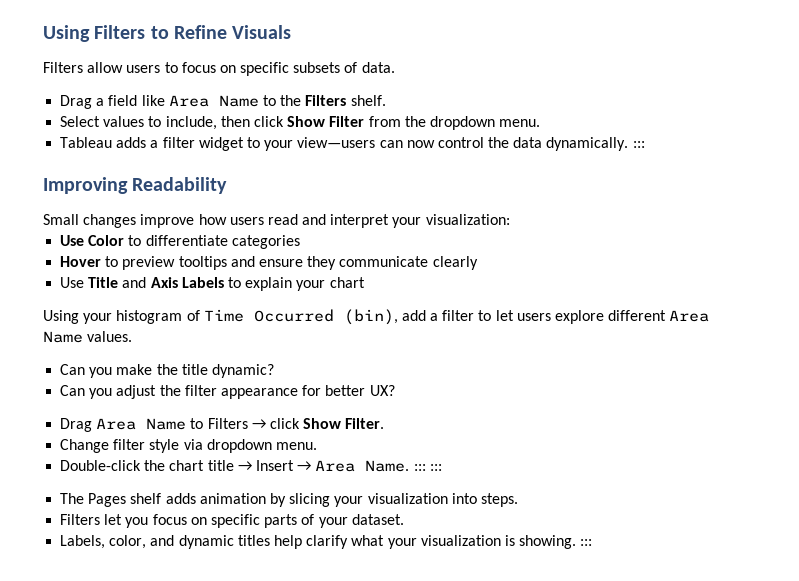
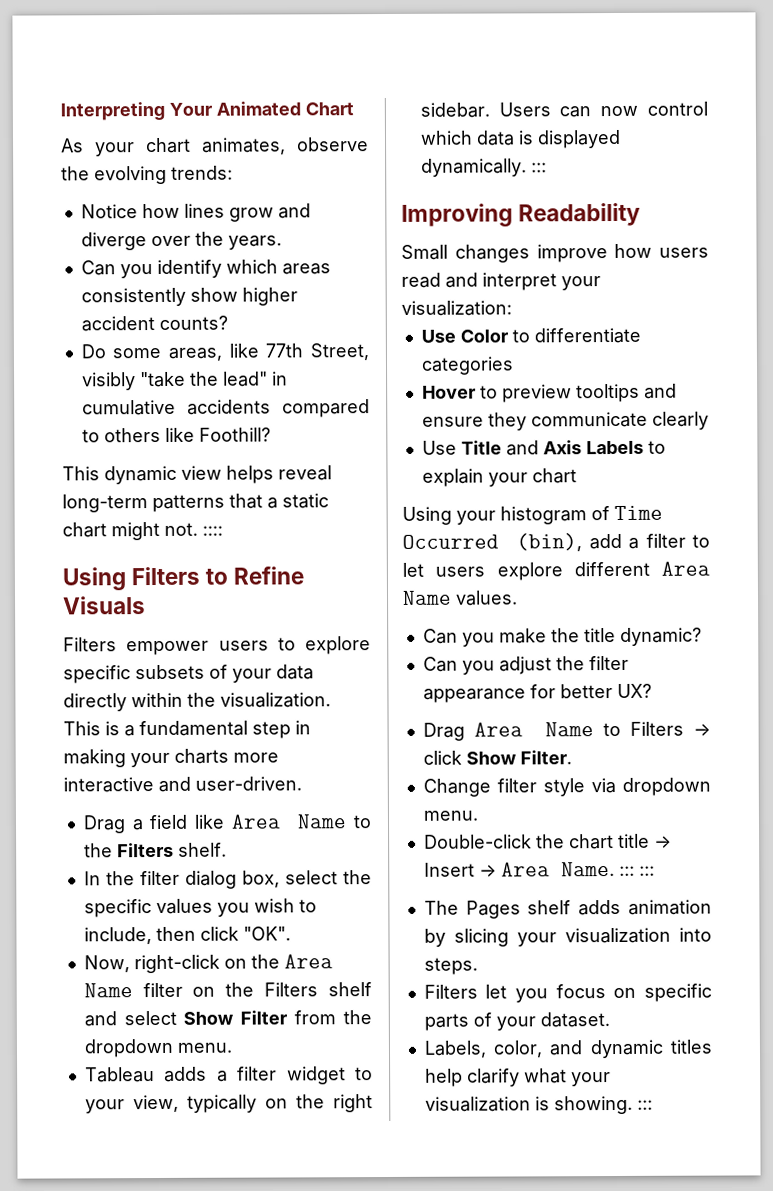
(43, 33) none -> [60,101,354,121] [61,137,369,157] [61,165,233,185] [80,203,311,222] [80,231,282,251] [80,259,331,279] [80,287,298,307] [80,315,228,332] [80,343,369,361] [81,371,288,391] [81,399,370,418] [81,427,271,443] [62,465,332,485] [62,493,329,513] [62,521,223,541] Interpreting Your Animated Chart // As your chart animates, observe the evolving trends: // Notice how lines grow and diverge over the years. // Can you identify which areas consistently show higher accident counts? // Do some areas, like 77th Street, visibly "take the lead" in cumulative accidents compared to others like Foothill? // This dynamic view helps reveal long-term patterns that a static chart might not. :::: //
[87,62,124,73] allow -> [126,640,210,656] empower
[181,62,236,73] focus on -> [305,636,371,655] explore
[361,62,395,73] data. -> [232,664,314,683] [63,692,331,712] [63,720,311,739] [63,748,279,768] [63,776,302,793] your data directly within the visualization. This is a fundamental step in making your charts more interactive and user-driven.
[60,116,284,130] Select values to include, then click -> [83,870,372,889] [83,898,317,918] [83,926,291,945] [83,954,333,974] [83,982,372,998] [83,1010,177,1027] In the filter dialog box, select the specific values you wish to include, then click "OK". // Now, right-click on the Area Name filter on the Filters shelf and select
[297,137,543,148] view—users can now control the data -> [132,1094,373,1113] [419,101,708,118] [419,129,621,149] view, typically on the right sidebar. Users can now control which data is displayed

